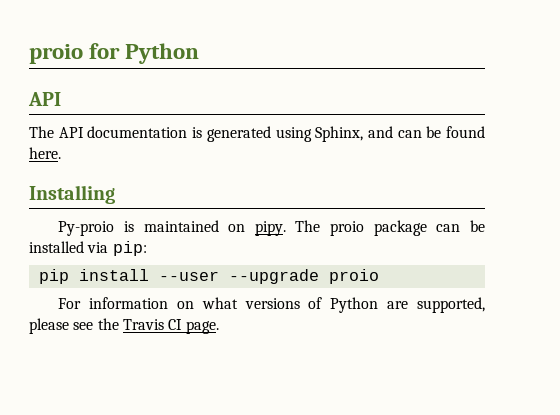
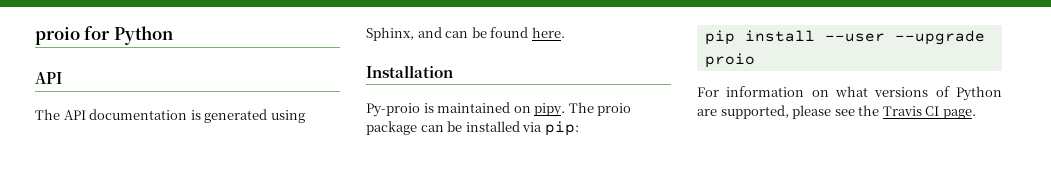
[29,185,115,204] Installing -> [366,65,453,78] Installation

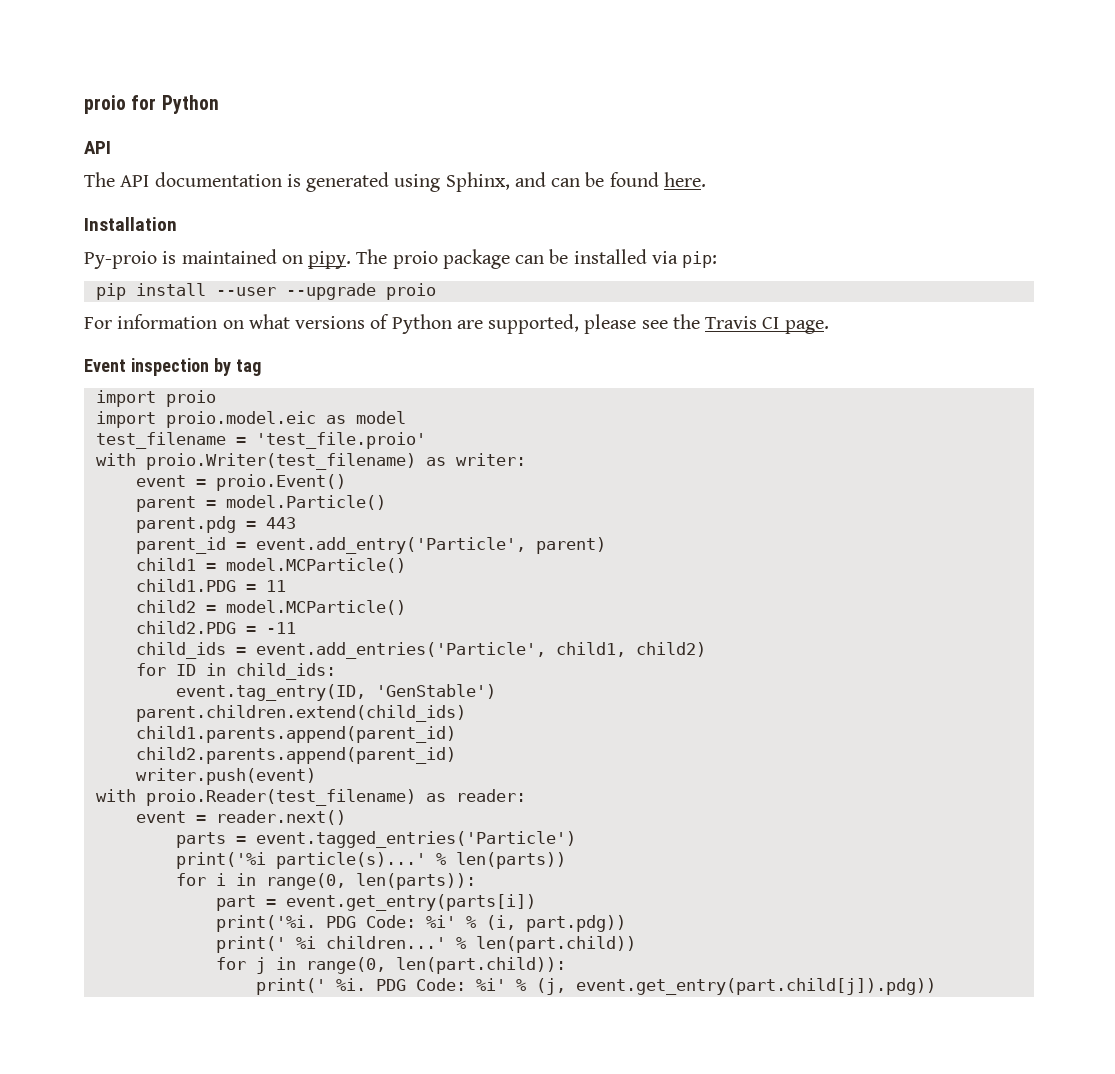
(976, 114) none -> [84,358,261,376] [95,390,216,407] [95,411,406,428] [95,432,426,449] [95,453,526,470] [135,474,346,491] [135,495,386,512] [135,516,296,533] [135,537,606,554] [135,558,406,573] [135,579,286,592] [135,600,406,615] [135,621,296,634] [135,642,706,659] [135,663,336,680] [175,684,496,701] [135,705,466,722] [135,726,456,743] [135,747,456,764] [135,768,316,785] [95,789,526,806] [135,810,346,825] [175,831,576,848] [175,852,566,869] [175,873,476,890] [215,894,536,911] [215,915,626,932] [215,936,636,953] [215,957,566,974] [255,978,936,995] // Event inspection by tag // import proio // import proio.model.eic as model // test_filename = 'test_file.proio' // with proio.Writer(test_filename) as writer: // event = proio.Event() // parent = model.Particle() // parent.pdg = 443 // parent_id = event.add_entry('Particle', parent) // child1 = model.MCParticle() // child1.PDG = 11 // child2 = model.MCParticle() // child2.PDG = -11 // child_ids = event.add_entries('Particle', child1, child2) // for ID in child_ids: // event.tag_entry(ID, 'GenStable') // parent.children.extend(child_ids) // child1.parents.append(parent_id) // child2.parents.append(parent_id) // writer.push(event) // with proio.Reader(test_filename) as reader: // event = reader.next() // parts = event.tagged_entries('Particle') // print('%i particle(s)...' % len(parts)) // for i in range(0, len(parts)): // part = event.get_entry(parts[i]) // print('%i. PDG Code: %i' % (i, part.pdg)) // print(' %i children...' % len(part.child)) // for j in range(0, len(part.child)): // print(' %i. PDG Code: %i' % (j, event.get_entry(part.child[j]).pdg))

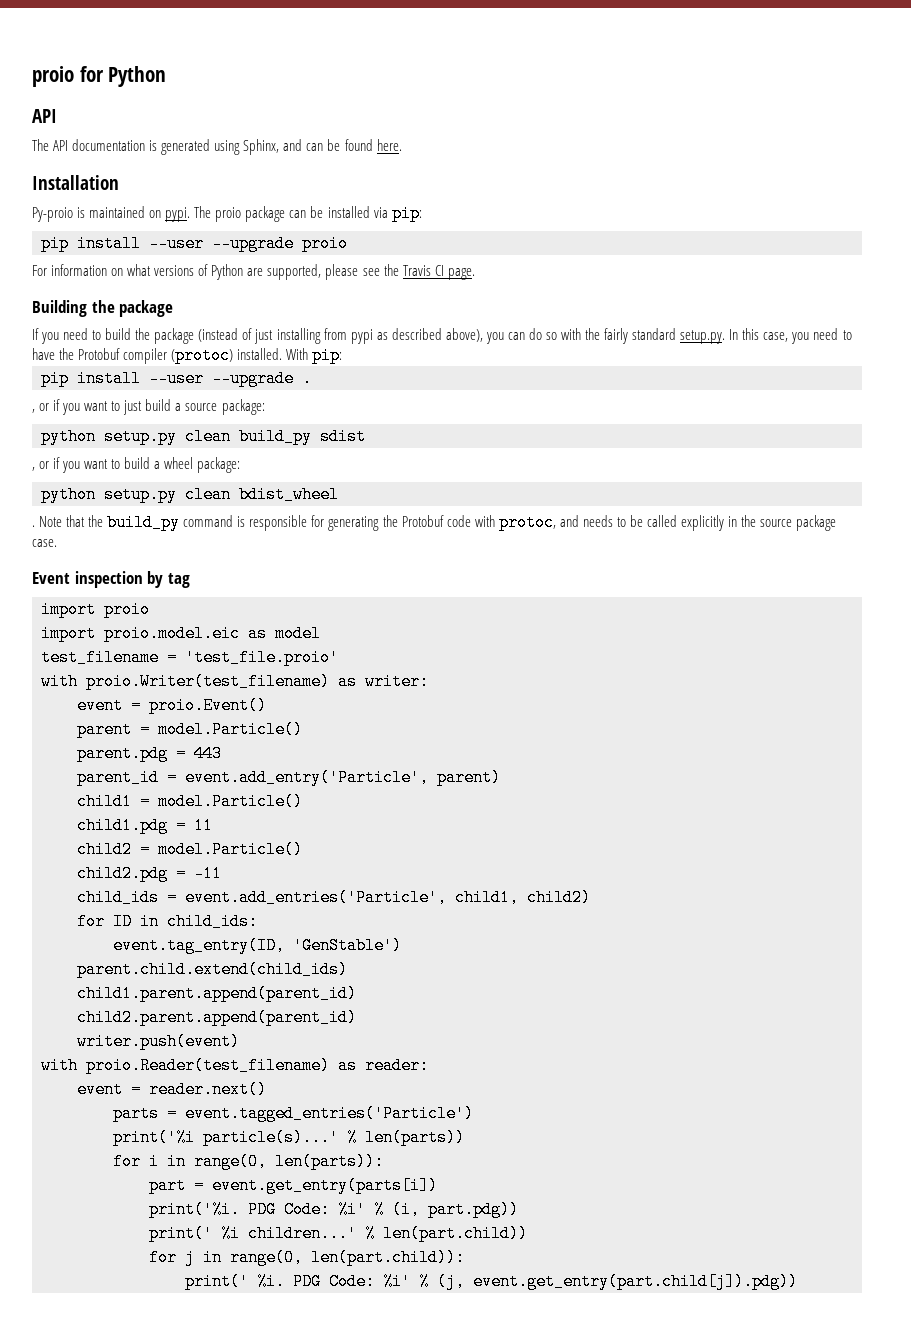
[308,251,352,269] pipy. -> [165,207,191,222] pypi.
(829, 327) none -> [32,300,174,317] [32,328,852,344] [32,347,343,364] [41,370,312,387] [32,399,265,415] [41,428,366,445] [32,457,241,473] [41,486,339,503] [32,514,837,531] [32,539,57,547] // Building the package // If you need to build the package (instead of just installing from pypi as described above), you can do so with the fairly standard setup.py. In this case, you need to have the Protobuf compiler (protoc) installed. With pip: // pip install --user --upgrade . // , or if you want to just build a source package: // python setup.py clean build_py sdist // , or if you want to build a wheel package: // python setup.py clean bdist_wheel // . Note that the build_py command is responsible for generating the Protobuf code with protoc, and needs to be called explicitly in the source package case.
[225,558,406,573] [135,579,236,592] model.MCParticle() // child1.PDG -> [158,793,303,810] [77,817,168,834] model.Particle() // child1.pdg
[225,600,406,615] [135,621,236,634] model.MCParticle() // child2.PDG -> [158,841,303,858] [77,865,168,882] model.Particle() // child2.pdg
[135,705,466,722] [135,726,456,743] [135,747,456,764] parent.children.extend(child_ids) // child1.parents.append(parent_id) // child2.parents.append(parent_id) -> [77,961,348,978] [77,985,357,1002] [77,1009,357,1026] parent.child.extend(child_ids) // child1.parent.append(parent_id) // child2.parent.append(parent_id)

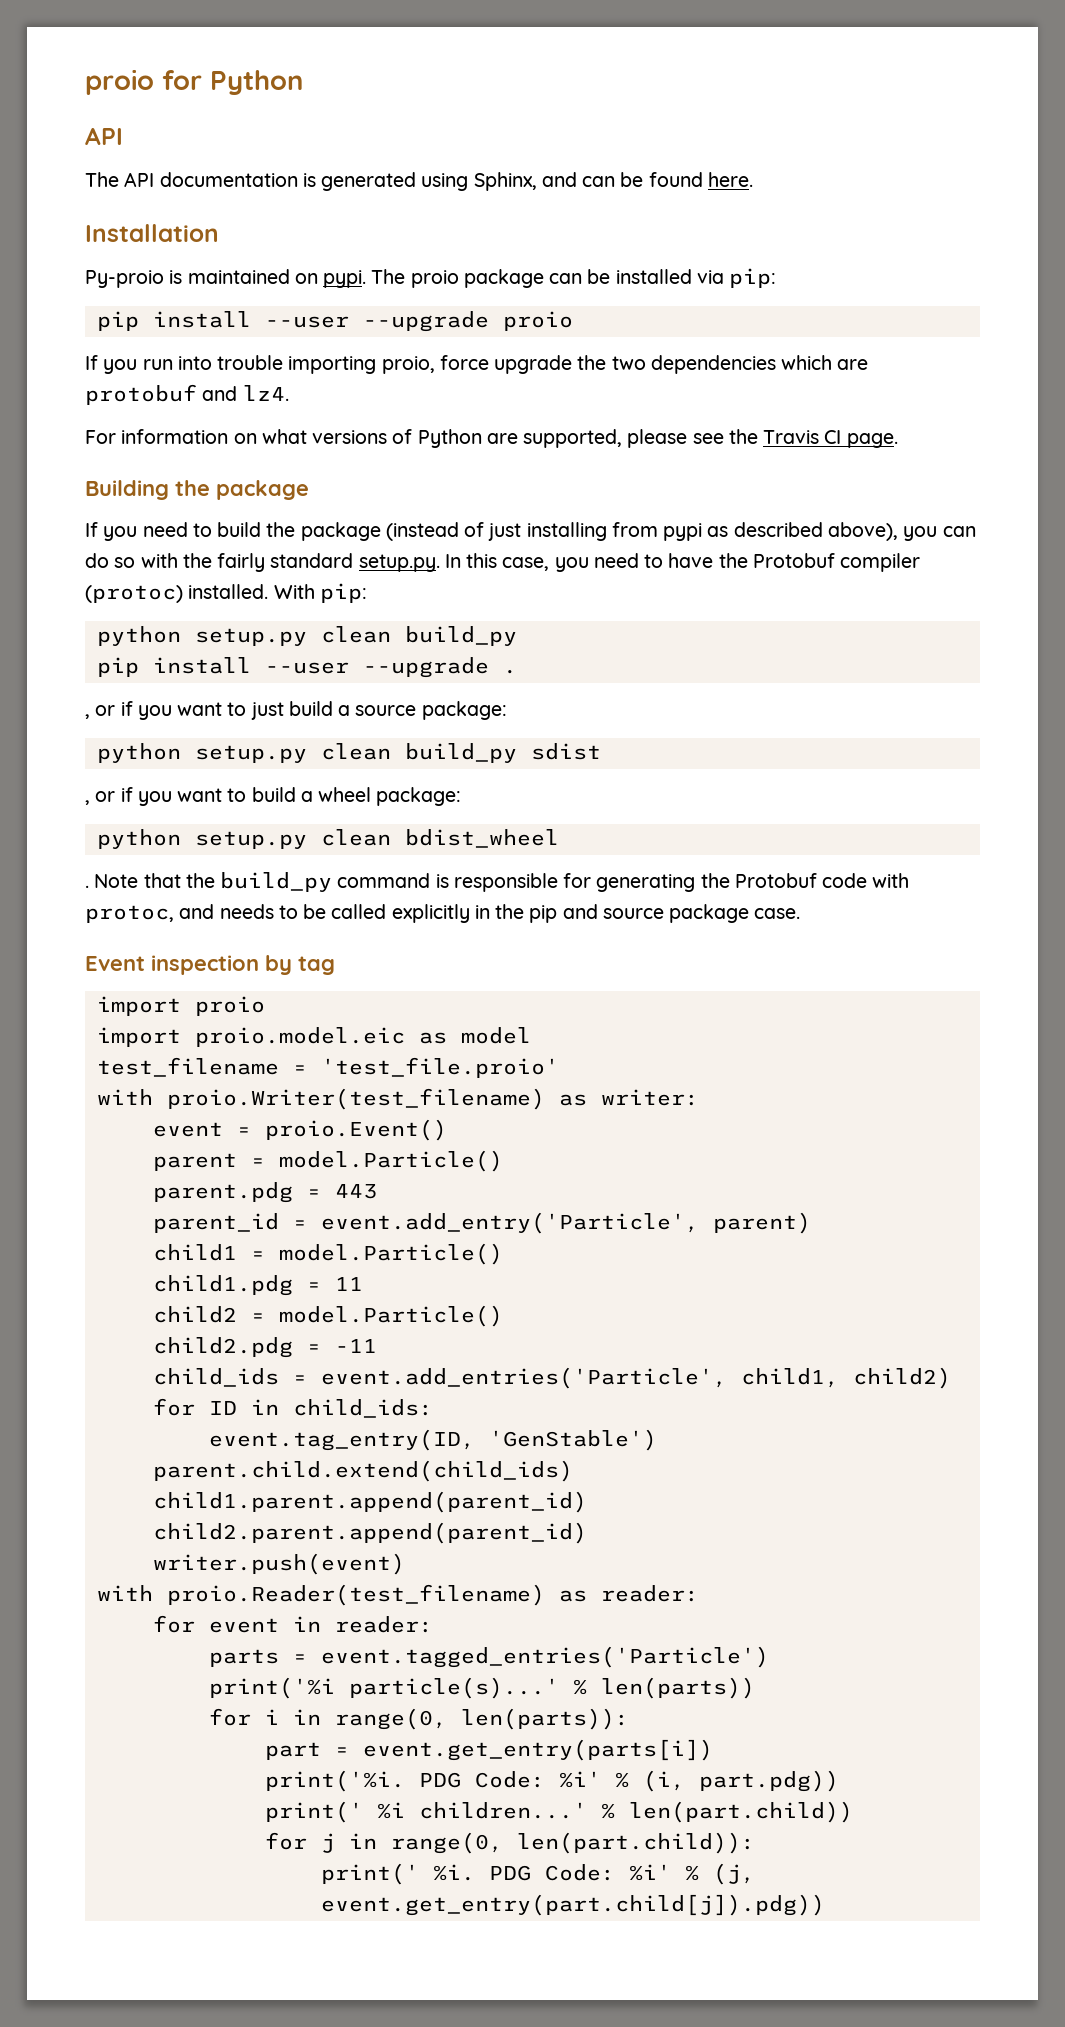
(348, 243) none -> [85,355,869,374] [85,384,289,405] // If you run into trouble importing proio, force upgrade the two dependencies which are protobuf and lz4.
(343, 355) none -> [96,626,517,646] // python setup.py clean build_py
(757, 521) none -> [529,904,598,923] pip and
[77,1081,267,1098] event = reader.next() -> [152,1615,433,1633] for event in reader:

